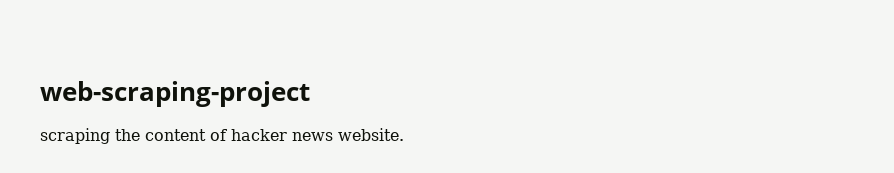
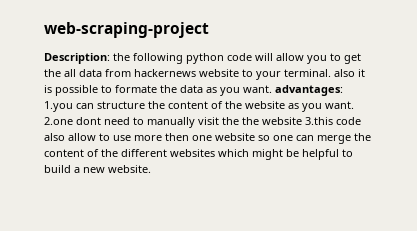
[40,128,333,144] scraping the content of hacker news -> [44,53,361,64] [44,69,365,80] [44,85,343,96] [44,101,354,112] [44,117,361,128] [44,133,371,144] [44,149,353,160] [44,165,105,173] Description: the following python code will allow you to get the all data from hackernews website to your terminal. also it is possible to formate the data as you want. advantages: 1.you can structure the content of the website as you want. 2.one dont need to manually visit the the website 3.this code also allow to use more then one website so one can merge the content of the different websites which might be helpful to build a new

